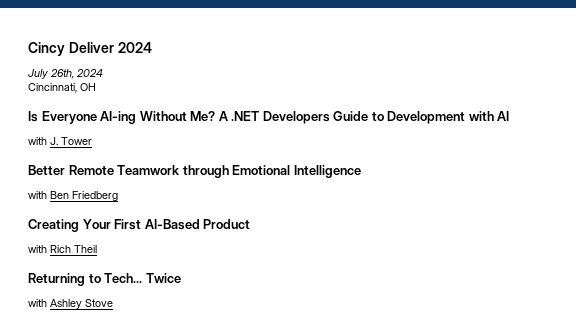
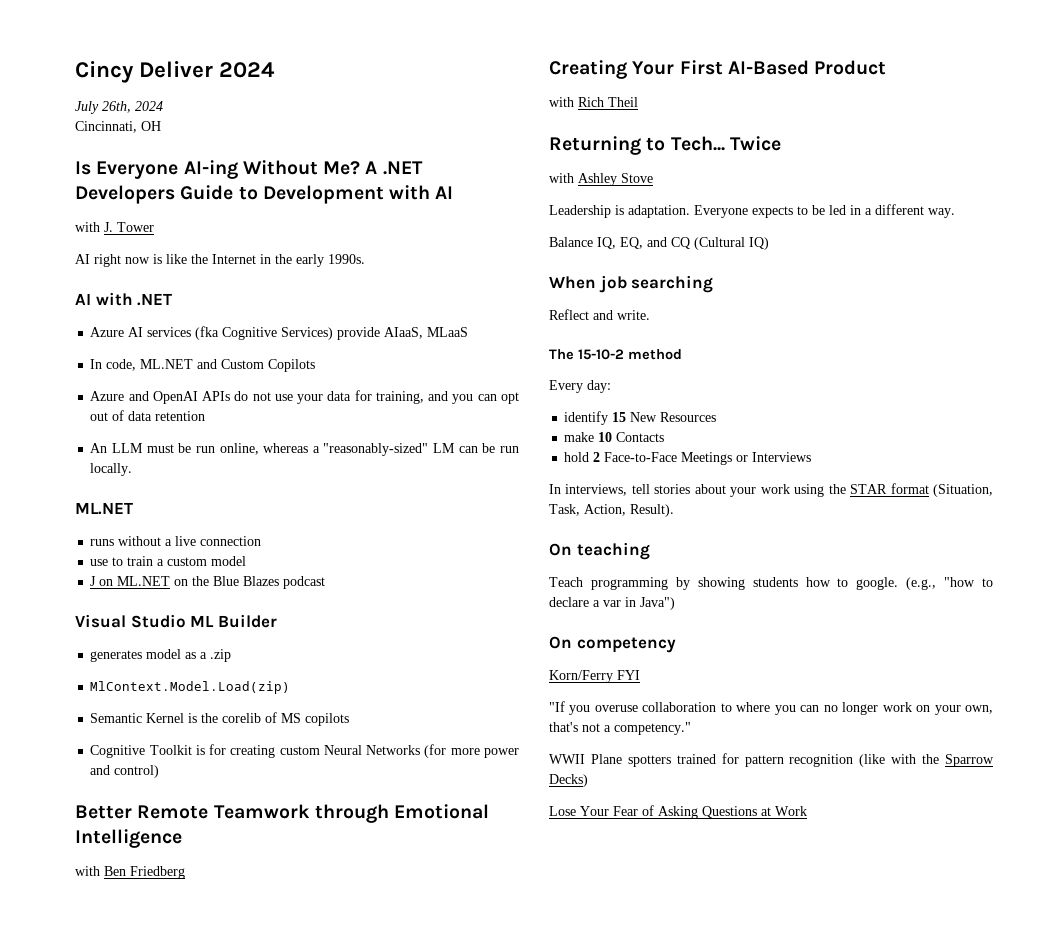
(92, 141) none -> [75,254,365,267] [75,292,173,306] [90,326,469,340] [90,359,316,372] [90,390,520,404] [90,410,206,421] [90,443,519,456] [90,463,133,476] [75,502,133,515] [90,536,262,546] [90,556,247,566] [90,576,326,589] [75,614,277,628] [90,649,232,662] [90,681,291,694] [90,712,350,726] [90,744,519,758] [90,765,160,778] // AI right now is like the Internet in the early 1990s. // AI with .NET // Azure AI services (fka Cognitive Services) provide AIaaS, MLaaS // In code, ML.NET and Custom Copilots // Azure and OpenAI APIs do not use your data for training, and you can opt out of data retention // An LLM must be run online, whereas a "reasonably-sized" LM can be run locally. // ML.NET // runs without a live connection // use to train a custom model // J on ML.NET on the Blue Blazes podcast // Visual Studio ML Builder // generates model as a .zip // MlContext.Model.Load(zip) // Semantic Kernel is the corelib of MS copilots // Cognitive Toolkit is for creating custom Neural Networks (for more power and control)
(113, 303) none -> [549,204,955,218] [549,237,769,250] [549,275,714,293] [549,309,650,320] [549,349,682,360] [549,380,611,393] [564,411,717,425] [564,432,665,442] [564,452,812,465] [549,483,993,497] [549,504,674,517] [549,542,650,560] [549,577,993,590] [549,597,675,610] [549,636,676,653] [549,670,640,683] [549,701,993,715] [549,722,691,735] [549,753,994,767] [549,774,588,787] [549,805,807,819] // Leadership is adaptation. Everyone expects to be led in a different way. // Balance IQ, EQ, and CQ (Cultural IQ) // When job searching // Reflect and write. // The 15-10-2 method // Every day: // identify 15 New Resources // make 10 Contacts // hold 2 Face-to-Face Meetings or Interviews // In interviews, tell stories about your work using the STAR format (Situation, Task, Action, Result). // On teaching // Teach programming by showing students how to google. (e.g., "how to declare a var in Java") // On competency // Korn/Ferry FYI // "If you overuse collaboration to where you can no longer work on your own, that's not a competency." // WWII Plane spotters trained for pattern recognition (like with the Sparrow Decks) // Lose Your Fear of Asking Questions at Work

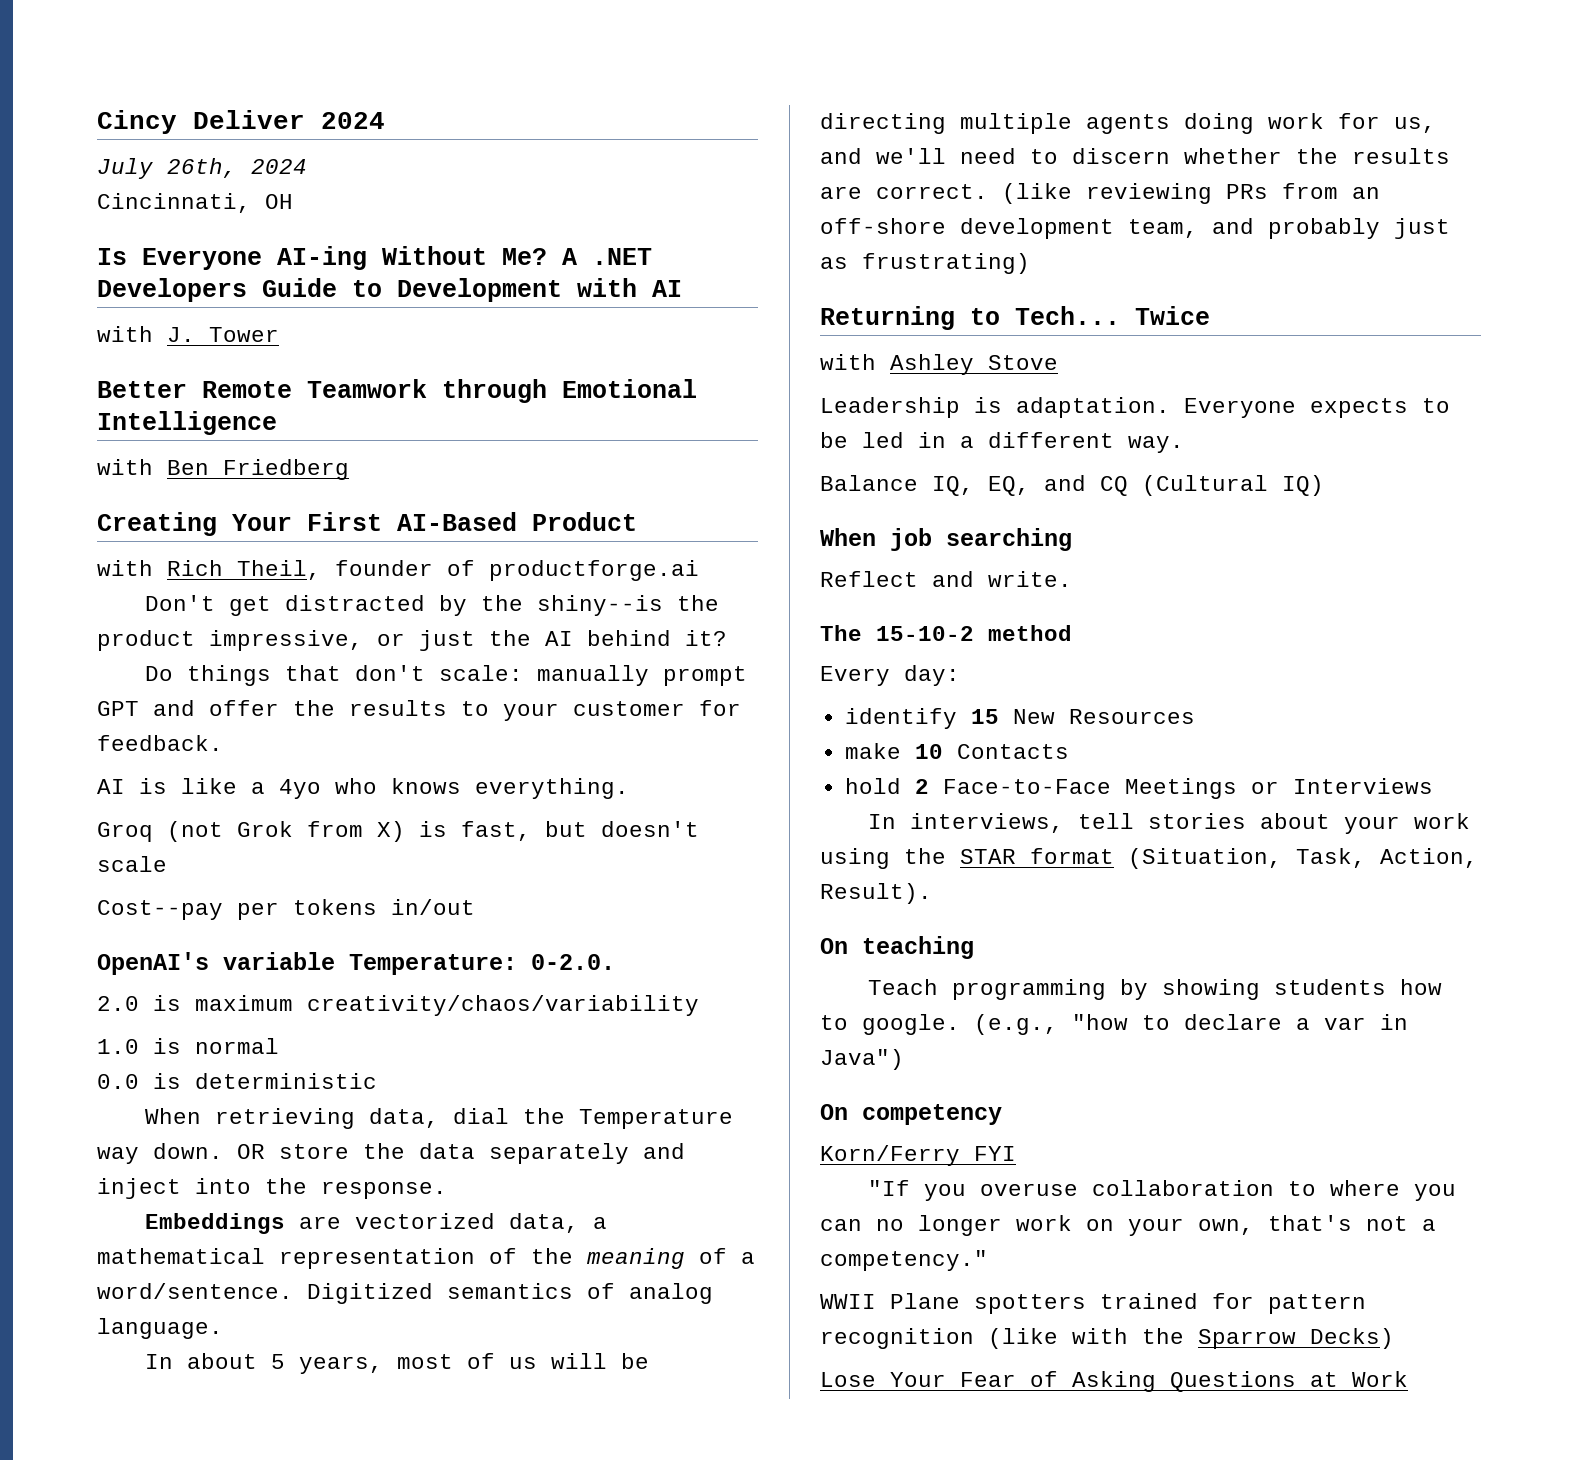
[75,254,365,267] [75,292,173,306] [90,326,469,340] [90,359,316,372] [90,390,520,404] [90,410,206,421] [90,443,519,456] [90,463,133,476] [75,502,133,515] [90,536,262,546] [90,556,247,566] [90,576,326,589] [75,614,277,628] [90,649,232,662] [90,681,291,694] [90,712,350,726] [90,744,519,758] [90,765,160,778] // AI right now is like the Internet in the early 1990s. // AI with .NET // Azure AI services (fka Cognitive Services) provide AIaaS, MLaaS // In code, ML.NET and Custom Copilots // Azure and OpenAI APIs do not use your data for training, and you can opt out of data retention // An LLM must be run online, whereas a "reasonably-sized" LM can be run locally. // ML.NET // runs without a live connection // use to train a custom model // J on ML.NET on the Blue Blazes podcast // Visual Studio ML Builder // generates model as a .zip // MlContext.Model.Load(zip) // Semantic Kernel is the corelib of MS copilots // Cognitive Toolkit is for creating custom Neural Networks (for more power and control) -> (279, 334) none
[608,97,638,107] Theil -> [237,560,699,581] [145,595,720,616] [97,630,727,651] [145,665,748,686] [97,700,741,721] [97,735,223,751] [97,778,629,799] [97,821,699,842] [97,856,167,872] [97,899,475,920] [97,952,615,975] [97,995,699,1016] [97,1038,279,1054] [97,1073,377,1089] [145,1108,734,1129] [97,1143,685,1164] [97,1178,447,1199] [145,1213,608,1234] [97,1248,755,1269] [97,1283,713,1304] [97,1318,223,1339] [145,1353,650,1374] [820,113,1436,134] [820,148,1450,164] [820,183,1380,204] [820,218,1450,239] [820,253,1030,274] Theil, founder of productforge.ai // Don't get distracted by the shiny--is the product impressive, or just the AI behind it? // Do things that don't scale: manually prompt GPT and offer the results to your customer for feedback. // AI is like a 4yo who knows everything. // Groq (not Grok from X) is fast, but doesn't scale // Cost--pay per tokens in/out // OpenAI's variable Temperature: 0-2.0. // 2.0 is maximum creativity/chaos/variability // 1.0 is normal // 0.0 is deterministic // When retrieving data, dial the Temperature way down. OR store the data separately and inject into the response. // Embeddings are vectorized data, a mathematical representation of the meaning of a word/sentence. Digitized semantics of analog language. // In about 5 years, most of us will be directing multiple agents doing work for us, and we'll need to discern whether the results are correct. (like reviewing PRs from an off-shore development team, and probably just as frustrating)

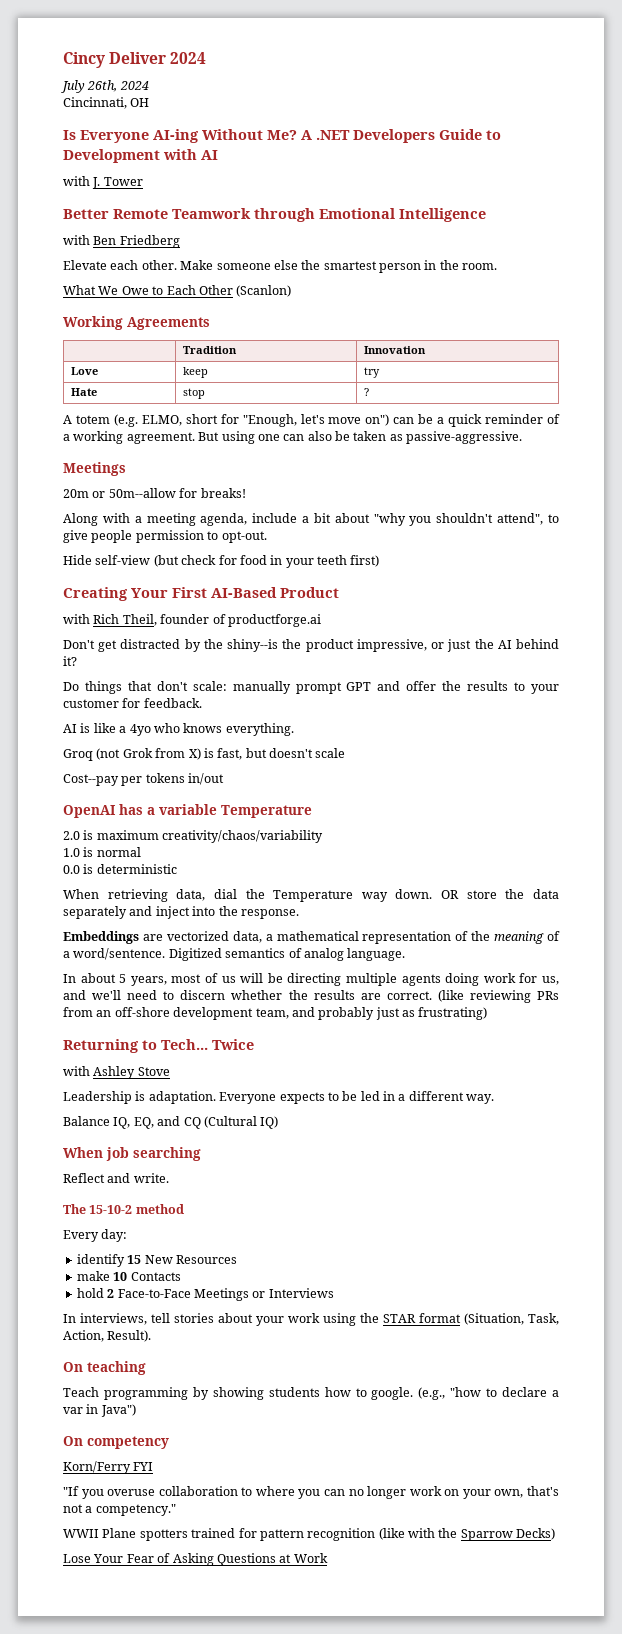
(349, 469) none -> [63,260,498,273] [63,285,292,297] [63,316,210,330] [182,346,237,354] [363,346,426,354] [70,367,98,375] [182,367,208,378] [363,367,380,378] [70,388,97,396] [182,388,205,399] [363,388,369,396] [63,414,560,427] [63,431,523,444] [63,462,126,476] [63,488,246,498] [63,513,560,526] [63,530,267,543] [63,555,380,568] // Elevate each other. Make someone else the smartest person in the room. // What We Owe to Each Other (Scanlon) // Working Agreements // | Tradition | Innovation // Love | keep | try // Hate | stop | ? // A totem (e.g. ELMO, short for "Enough, let's move on") can be a quick reminder of a working agreement. But using one can also be taken as passive-aggressive. // Meetings // 20m or 50m--allow for breaks! // Along with a meeting agenda, include a bit about "why you shouldn't attend", to give people permission to opt-out. // Hide self-view (but check for food in your teeth first)
[97,952,615,975] OpenAI's variable Temperature: 0-2.0. -> [63,804,312,818] OpenAI has a variable Temperature

